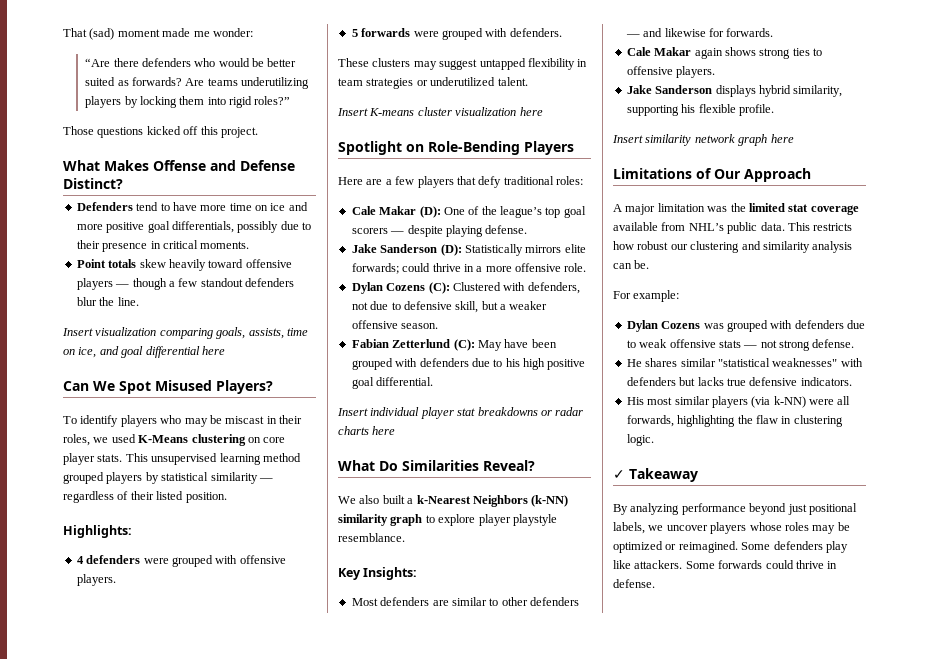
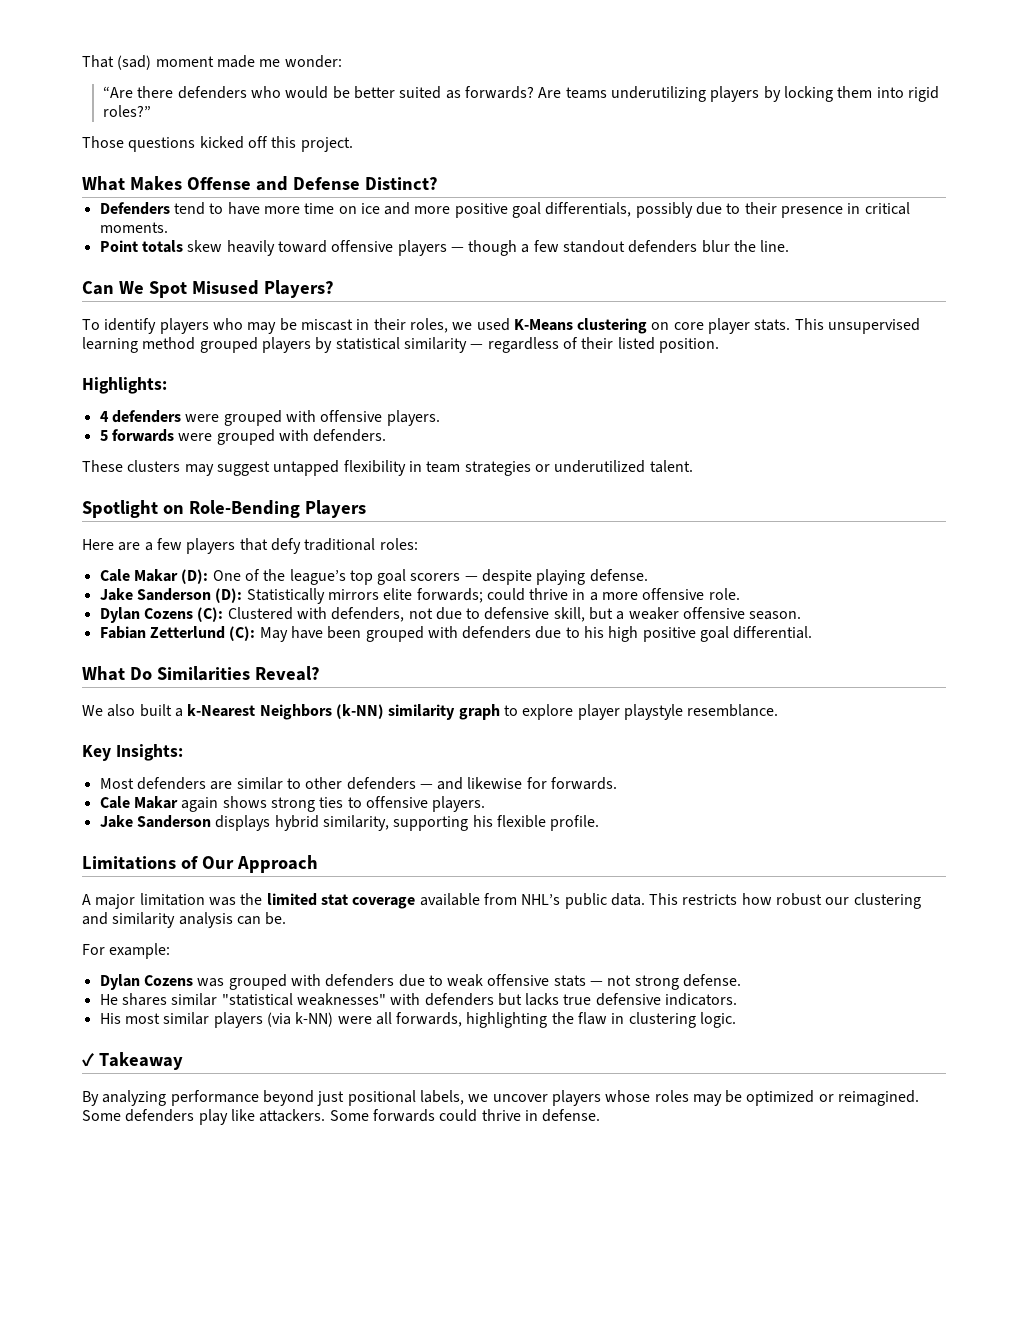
[62,327,308,339] [63,346,225,358] // Insert visualization comparing goals, assists, time on ice, and goal differential here -> (790, 246) none
[337,107,543,116] // Insert K-means cluster visualization here -> (693, 466) none
[337,407,584,419] [338,426,396,435] // Insert individual player stat breakdowns or radar charts here -> (813, 632) none
[612,134,794,146] // Insert similarity network graph here -> (600, 823) none

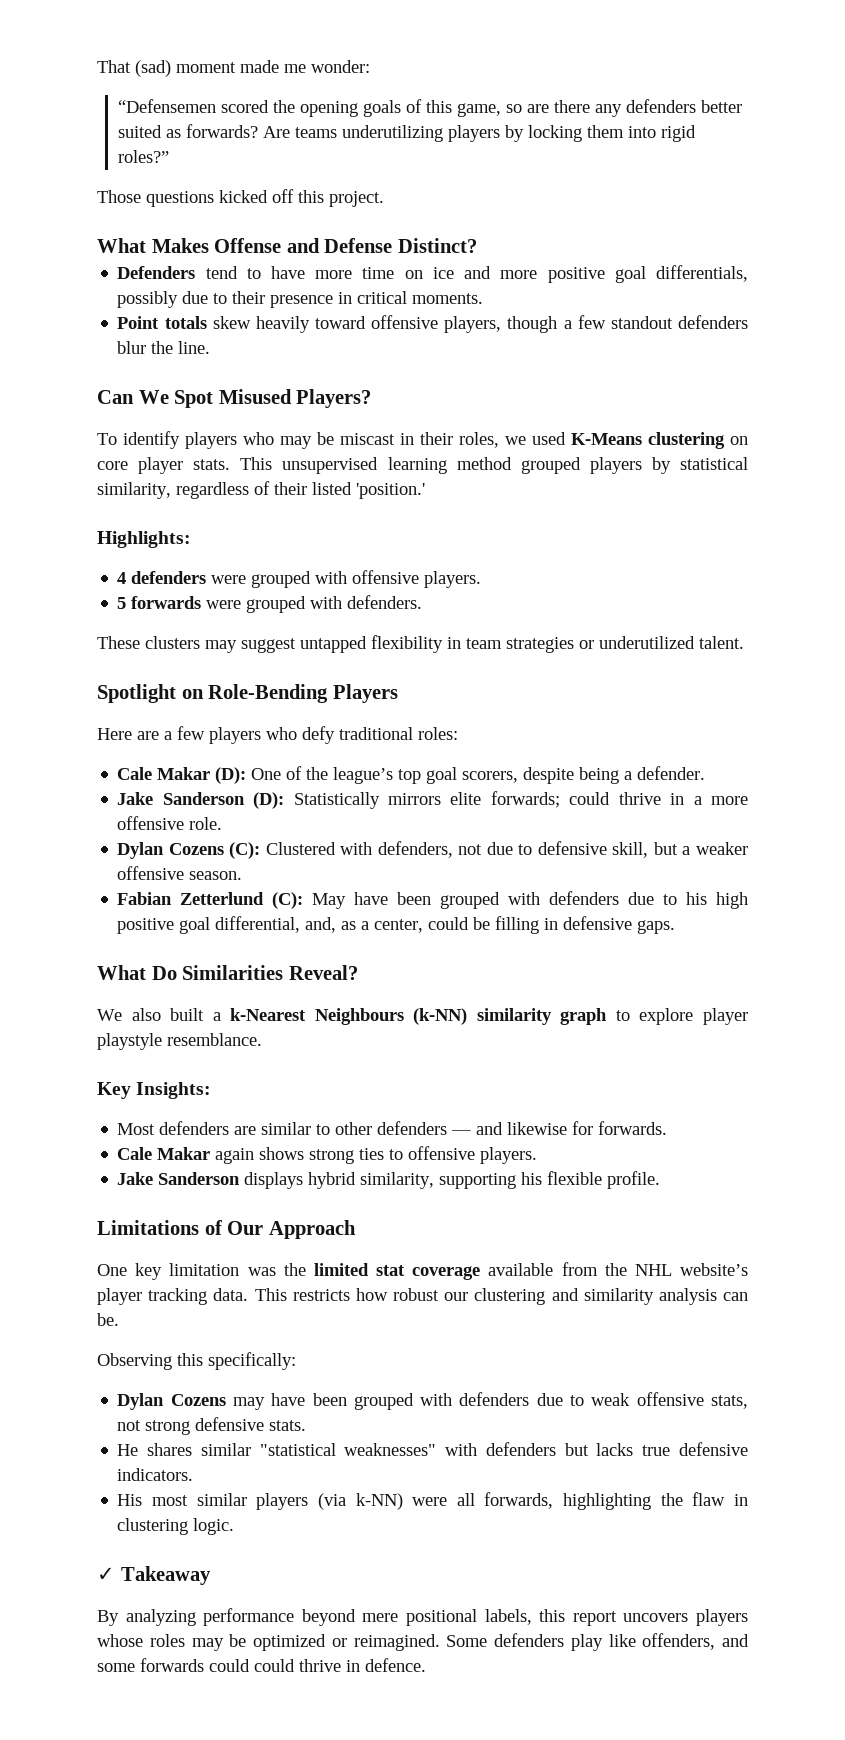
[103,86,350,99] “Are there defenders who would be -> [117,99,696,117] “Defensemen scored the opening goals of this game, so are there any defenders
[397,240,464,256] players — -> [444,316,502,333] players,
[403,337,484,353] similarity — -> [97,482,171,499] similarity,
[658,338,719,353] position. -> [356,483,425,499] 'position.'
[239,538,268,551] that -> [266,727,297,740] who
[410,569,648,585] scorers — despite playing defense. -> [462,766,706,784] scorers, despite being a defender.
[733,626,813,639] differential. -> [215,916,676,934] differential, and, as a center, could be filling in defensive gaps.
[259,704,332,720] Neighbors -> [314,1008,404,1025] Neighbours
[82,894,136,909] A major -> [97,1263,163,1280] One key
[521,893,607,909] NHL’s public -> [604,1263,748,1276] [97,1288,208,1305] the NHL website’s player tracking
[82,943,171,959] [99,974,225,990] For example: // Dylan Cozens was -> [97,1352,296,1370] [117,1393,347,1410] Observing this specifically: // Dylan Cozens may have been
[553,974,742,990] stats — not strong defense. -> [711,1395,748,1409] [117,1417,307,1435] stats, not strong defensive stats.
[317,1091,345,1106] just -> [362,1613,399,1622] mere
[468,1094,548,1102] we uncover -> [539,1609,689,1626] this report uncovers
[259,1109,369,1122] attackers. Some -> [642,1633,749,1650] [97,1663,135,1672] offenders, and some
[481,1109,601,1122] thrive in defense. -> [254,1658,426,1672] could thrive in defence.

